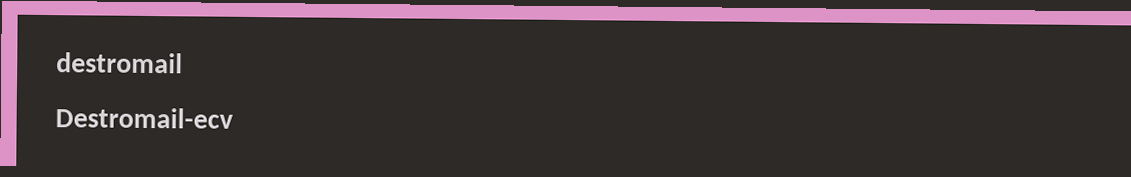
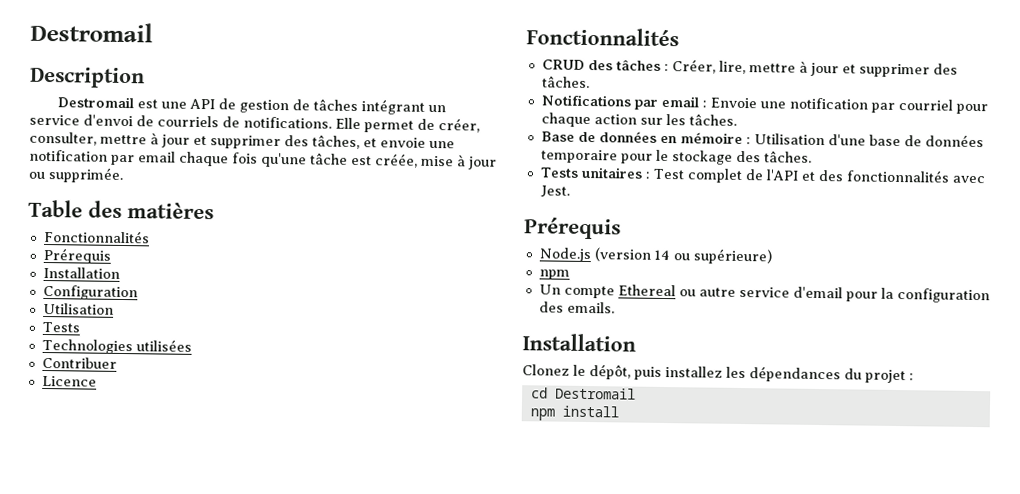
[56,52,183,74] [55,107,234,129] destromail // Destromail-ecv -> [30,21,153,43] [30,66,145,89] [57,96,447,115] [29,114,480,133] [29,131,455,150] [29,149,497,170] [28,167,123,183] [28,199,214,220] [43,229,150,244] [42,247,111,264] [42,266,120,279] [42,284,138,301] [42,302,114,315] [41,321,80,333] [41,338,192,355] [41,356,117,369] [41,375,97,387] [526,27,679,47] [541,59,958,78] [541,75,590,89] [540,94,988,115] [540,112,737,128] [540,131,984,148] [540,149,812,165] [539,166,985,184] [539,185,570,198] [524,217,621,240] [538,247,772,265] [538,269,570,280] [538,284,990,304] [538,301,615,314] [522,333,636,352] [522,364,914,384] [530,387,636,400] [529,405,619,421] Destromail // Description // Destromail est une API de gestion de tâches intégrant un service d'envoi de courriels de notifications. Elle permet de créer, consulter, mettre à jour et supprimer des tâches, et envoie une notification par email chaque fois qu'une tâche est créée, mise à jour ou supprimée. // Table des matières // Fonctionnalités // Prérequis // Installation // Configuration // Utilisation // Tests // Technologies utilisées // Contribuer // Licence // Fonctionnalités // CRUD des tâches : Créer, lire, mettre à jour et supprimer des tâches. // Notifications par email : Envoie une notification par courriel pour chaque action sur les tâches. // Base de données en mémoire : Utilisation d'une base de données temporaire pour le stockage des tâches. // Tests unitaires : Test complet de l'API et des fonctionnalités avec Jest. // Prérequis // Node.js (version 14 ou supérieure) // npm // Un compte Ethereal ou autre service d'email pour la configuration des emails. // Installation // Clonez le dépôt, puis installez les dépendances du projet : // cd Destromail // npm install

